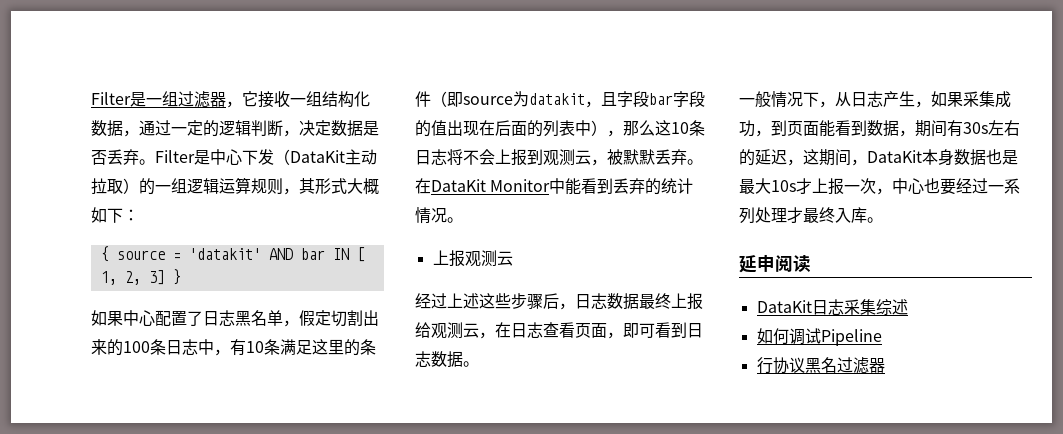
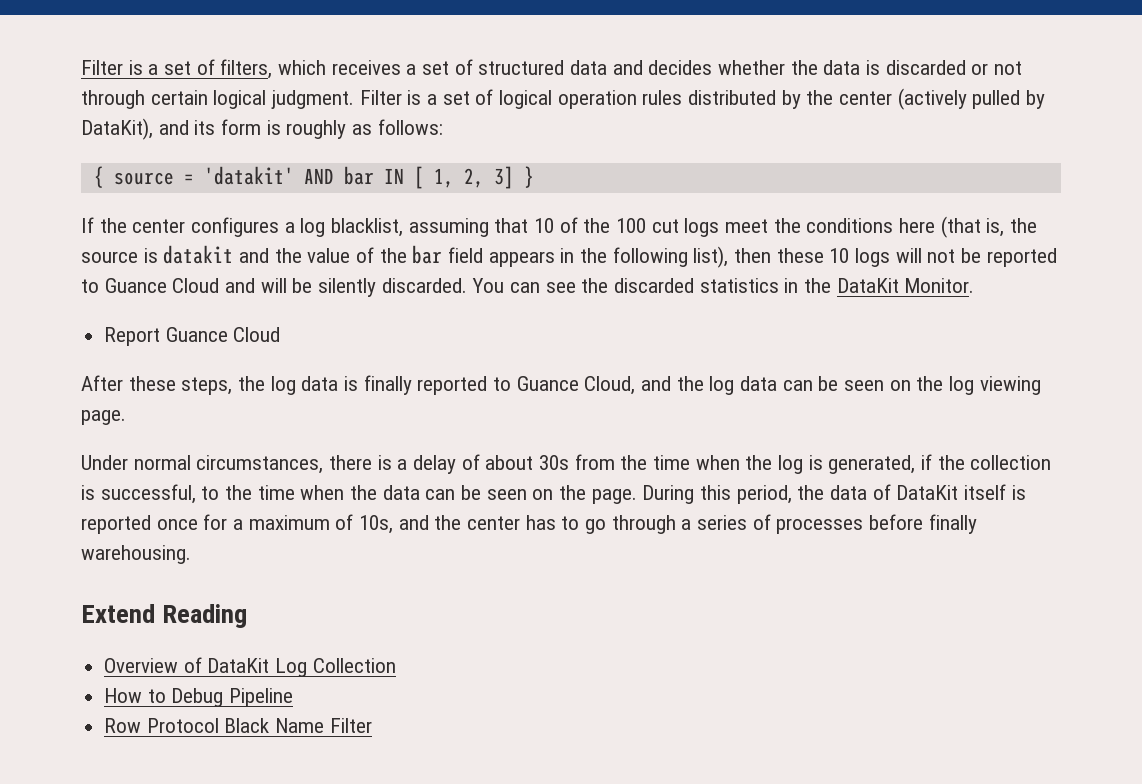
[91,91,370,108] [91,120,379,137] [91,149,377,165] [91,177,379,195] [91,207,139,223] Filter是一组过滤器，它接收一组结构化数据，通过一定的逻辑判断，决定数据是否丢弃。Filter是中心下发（DataKit主动拉取）的一组逻辑运算规则，其形式大概如下： -> [81,59,1023,79] [81,88,1046,110] [81,118,443,140] Filter is a set of filters, which receives a set of structured data and decides whether the data is discarded or not through certain logical judgment. Filter is a set of logical operation rules distributed by the center (actively pulled by DataKit), and its form is roughly as follows:
[91,310,379,327] [91,339,376,356] [415,91,705,108] [415,120,705,137] [415,149,703,166] [415,178,694,195] [415,207,463,224] [432,250,513,267] [415,293,703,310] [415,322,703,339] [415,351,479,368] [739,91,1011,108] [739,120,1020,137] [739,149,1018,166] [739,178,1020,195] [739,207,883,224] [739,254,811,273] [756,299,908,316] [756,328,882,346] [756,357,885,374] 如果中心配置了日志黑名单，假定切割出来的100条日志中，有10条满足这里的条件（即source为datakit，且字段bar字段的值出现在后面的列表中），那么这10条日志将不会上报到观测云，被默默丢弃。在DataKit Monitor中能看到丢弃的统计情况。 // 上报观测云 // 经过上述这些步骤后，日志数据最终上报给观测云，在日志查看页面，即可看到日志数据。 // 一般情况下，从日志产生，如果采集成功，到页面能看到数据，期间有30s左右的延迟，这期间，DataKit本身数据也是最大10s才上报一次，中心也要经过一系列处理才最终入库。 // 延申阅读 // DataKit日志采集综述 // 如何调试Pipeline // 行协议黑名过滤器 -> [81,216,1038,238] [81,245,1057,268] [81,278,975,297] [104,327,281,346] [81,375,1041,395] [81,410,126,425] [81,454,1052,474] [81,484,1026,504] [81,514,977,534] [81,545,191,564] [81,604,248,628] [104,657,396,677] [104,688,294,707] [104,718,372,733] If the center configures a log blacklist, assuming that 10 of the 100 cut logs meet the conditions here (that is, the source is datakit and the value of the bar field appears in the following list), then these 10 logs will not be reported to Guance Cloud and will be silently discarded. You can see the discarded statistics in the DataKit Monitor. // Report Guance Cloud // After these steps, the log data is finally reported to Guance Cloud, and the log data can be seen on the log viewing page. // Under normal circumstances, there is a delay of about 30s from the time when the log is generated, if the collection is successful, to the time when the data can be seen on the page. During this period, the data of DataKit itself is reported once for a maximum of 10s, and the center has to go through a series of processes before finally warehousing. // Extend Reading // Overview of DataKit Log Collection // How to Debug Pipeline // Row Protocol Black Name Filter

